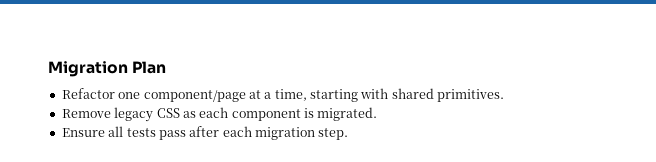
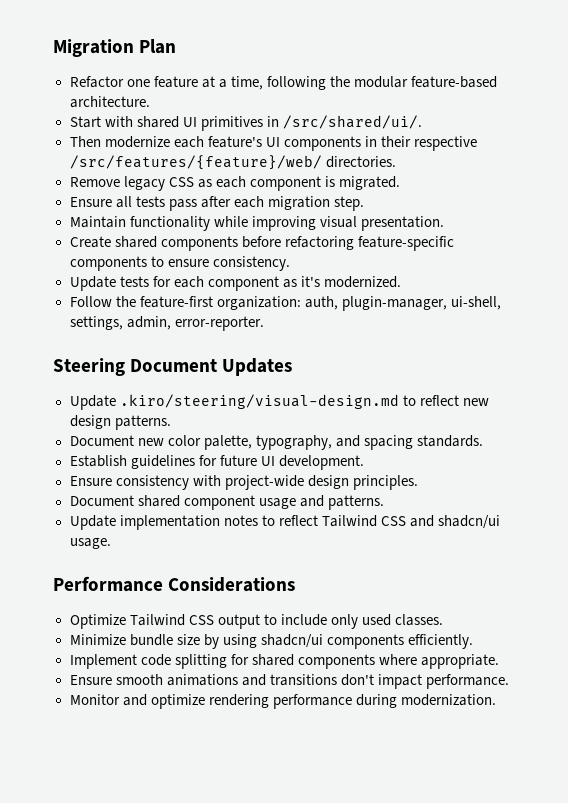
[143,90,246,102] component/page -> [153,76,198,88] feature
[310,88,505,102] starting with shared primitives. -> [266,76,497,90] [69,96,150,108] [69,115,422,131] [69,136,477,151] [69,155,396,170] following the modular feature-based architecture. // Start with shared UI primitives in /src/shared/ui/. // Then modernize each feature's UI components in their respective /src/features/{feature}/web/ directories.
(349, 134) none -> [69,216,444,231] [69,236,454,251] [69,256,290,271] [69,276,401,291] [69,296,501,311] [69,316,264,331] [53,358,293,376] [69,394,489,410] [69,415,171,430] [69,435,483,450] [69,455,364,470] [69,475,418,490] [69,495,384,510] [69,515,500,530] [69,538,111,549] [53,576,296,592] [69,614,443,629] [69,634,473,649] [69,654,499,669] [69,674,509,689] [69,694,496,709] // Maintain functionality while improving visual presentation. // Create shared components before refactoring feature-specific components to ensure consistency. // Update tests for each component as it's modernized. // Follow the feature-first organization: auth, plugin-manager, ui-shell, settings, admin, error-reporter. // Steering Document Updates // Update .kiro/steering/visual-design.md to reflect new design patterns. // Document new color palette, typography, and spacing standards. // Establish guidelines for future UI development. // Ensure consistency with project-wide design principles. // Document shared component usage and patterns. // Update implementation notes to reflect Tailwind CSS and shadcn/ui usage. // Performance Considerations // Optimize Tailwind CSS output to include only used classes. // Minimize bundle size by using shadcn/ui components efficiently. // Implement code splitting for shared components where appropriate. // Ensure smooth animations and transitions don't impact performance. // Monitor and optimize rendering performance during modernization.

